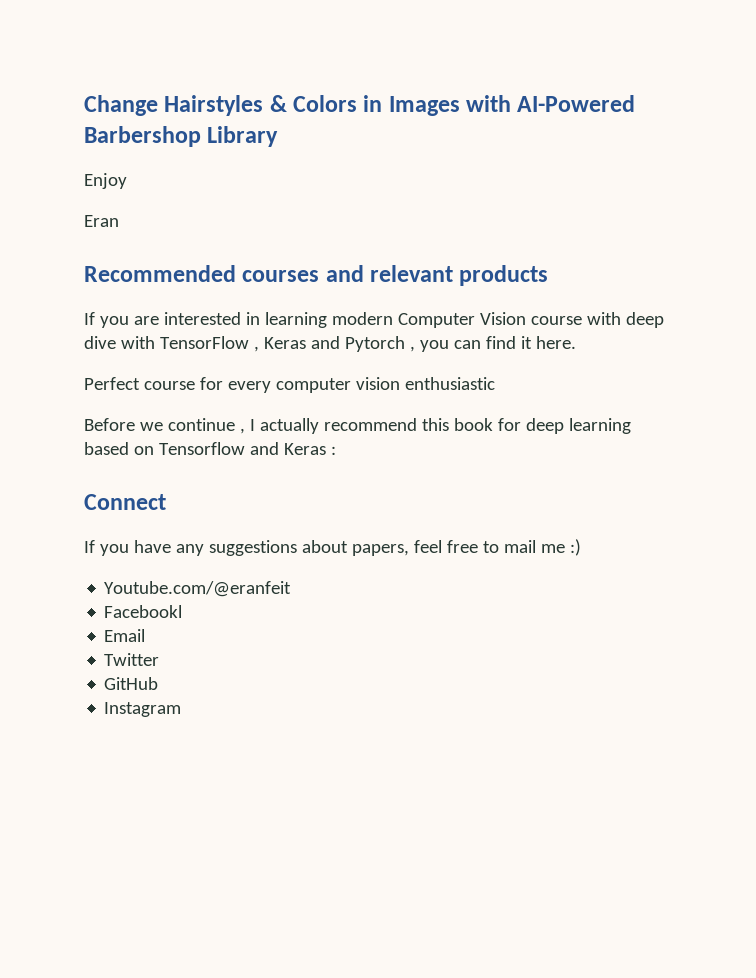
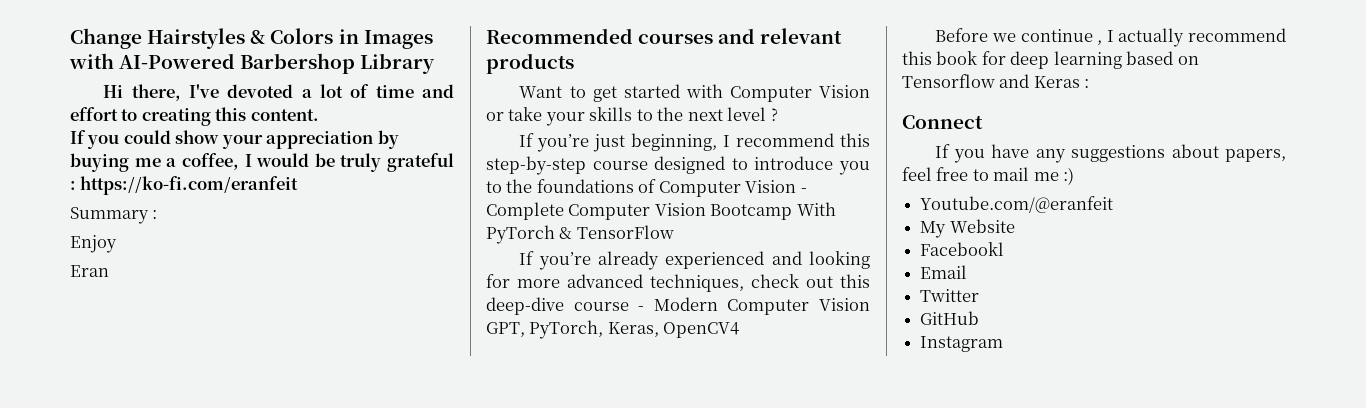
(279, 136) none -> [103,84,455,101] [70,107,319,126] [70,130,399,149] [70,153,454,172] [70,176,299,195] [70,207,158,224] // Hi there, I've devoted a lot of time and effort to creating this content. // If you could show your appreciation by buying me a coffee, I would be truly grateful : https://ko-fi.com/eranfeit // Summary :
[84,312,664,328] [84,336,576,352] [84,377,495,393] If you are interested in learning modern Computer Vision course with deep dive with TensorFlow , Keras and Pytorch , you can find it here. // Perfect course for every computer vision enthusiastic -> [519,84,870,102] [486,107,778,126] [519,133,870,152] [486,156,870,175] [486,179,807,197] [486,202,836,220] [486,225,674,244] [519,251,870,270] [486,274,870,292] [486,297,870,315] [486,320,740,339] Want to get started with Computer Vision or take your skills to the next level ? // If you’re just beginning, I recommend this step-by-step course designed to introduce you to the foundations of Computer Vision - Complete Computer Vision Bootcamp With PyTorch & TensorFlow // If you’re already experienced and looking for more advanced techniques, check out this deep-dive course - Modern Computer Vision GPT, PyTorch, Keras, OpenCV4
(292, 589) none -> [920,219,1015,238] // My Website

